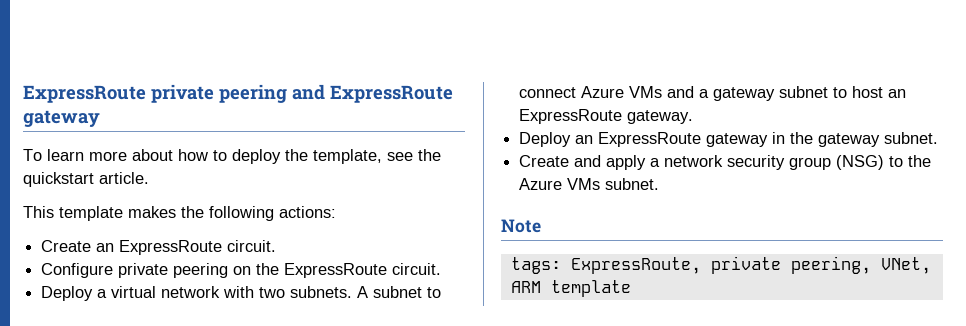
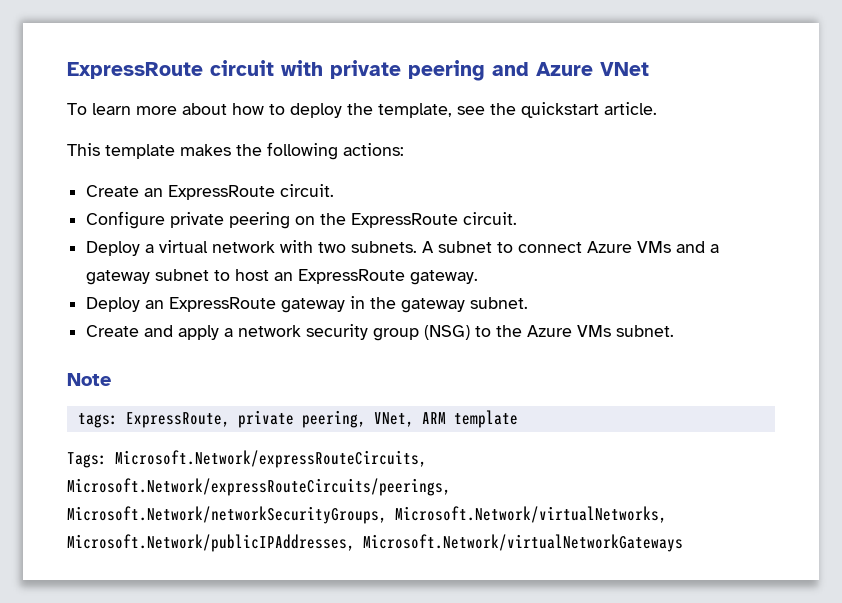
[23,85,146,103] ExpressRoute -> [67,60,323,79] ExpressRoute circuit with
[330,85,453,103] [23,110,100,127] ExpressRoute gateway -> [536,62,649,76] Azure VNet
(631, 288) none -> [67,450,427,468] [67,478,451,496] [67,506,667,524] [67,534,683,552] // Tags: Microsoft.Network/expressRouteCircuits, Microsoft.Network/expressRouteCircuits/peerings, Microsoft.Network/networkSecurityGroups, Microsoft.Network/virtualNetworks, Microsoft.Network/publicIPAddresses, Microsoft.Network/virtualNetworkGateways

